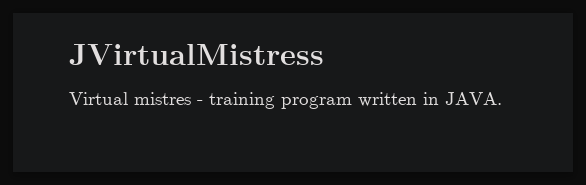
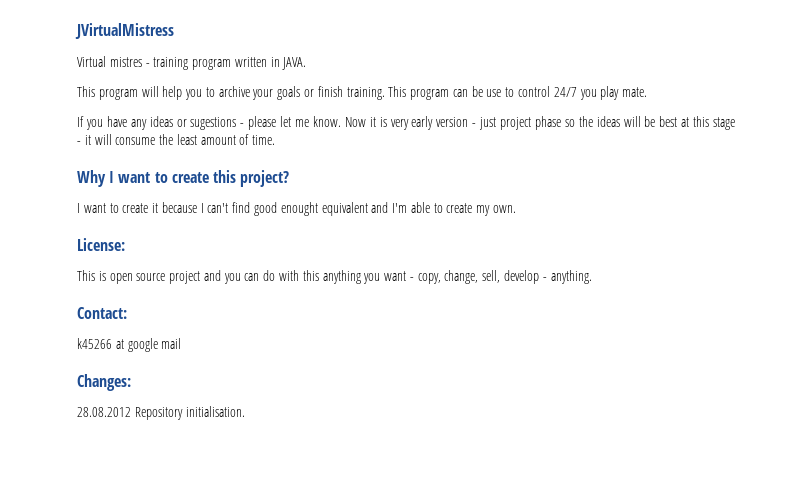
(502, 98) none -> [77,86,648,100] [77,116,735,130] [77,134,276,145] [77,170,290,187] [77,202,517,216] [77,238,125,251] [77,270,592,284] [77,307,127,319] [77,338,182,352] [77,374,131,391] [77,406,245,420] // This program will help you to archive your goals or finish training. This program can be use to control 24/7 you play mate. // If you have any ideas or sugestions - please let me know. Now it is very early version - just project phase so the ideas will be best at this stage - it will consume the least amount of time. // Why I want to create this project? // I want to create it because I can't find good enought equivalent and I'm able to create my own. // License: // This is open source project and you can do with this anything you want - copy, change, sell, develop - anything. // Contact: // k45266 at google mail // Changes: // 28.08.2012 Repository initialisation.

